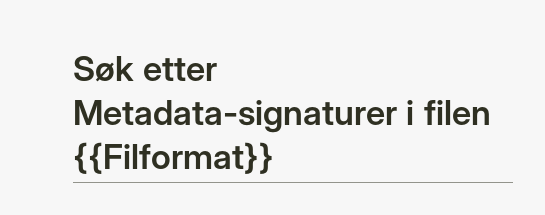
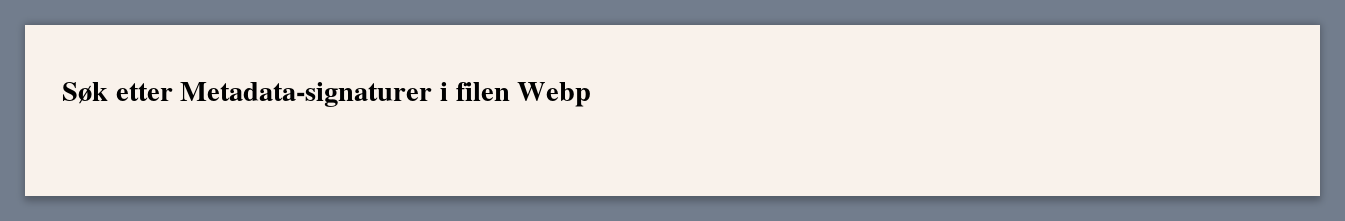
[73,142,274,174] {{Filformat}} -> [517,82,592,107] Webp

